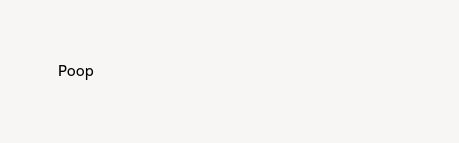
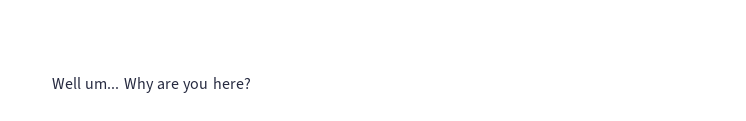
[58,65,94,80] Poop -> [52,77,251,93] Well um... Why are you here?

